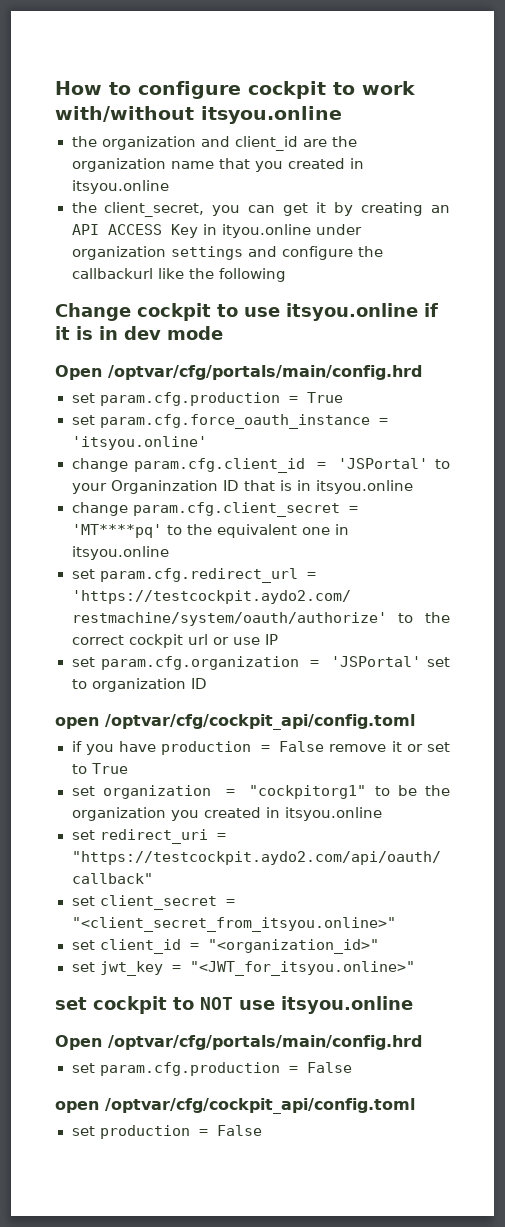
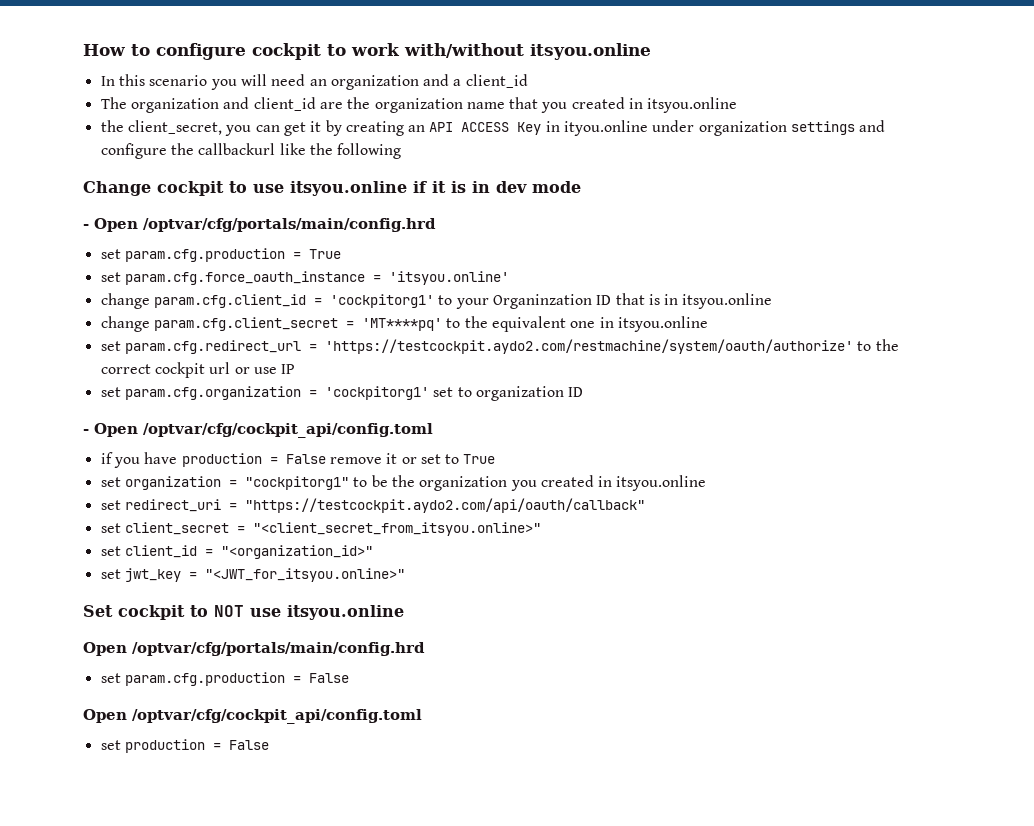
[71,136,97,147] the -> [100,74,528,90] [100,97,127,109] In this scenario you will need an organization and a client_id // The
(223, 333) none -> [83,224,89,229] -
[338,458,429,469] 'JSPortal' -> [329,294,434,308] 'cockpitorg1'
[330,656,421,667] 'JSPortal' -> [324,386,429,400] 'cockpitorg1'
[55,717,99,729] open -> [83,423,138,437] - Open
[55,997,87,1010] set -> [83,605,113,617] Set
[55,1101,99,1113] open -> [83,709,127,723] Open

